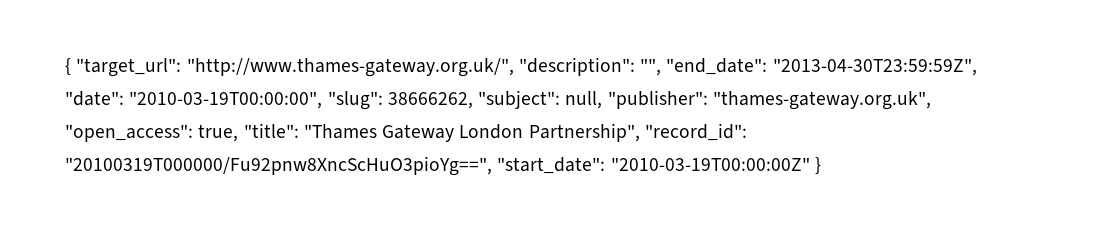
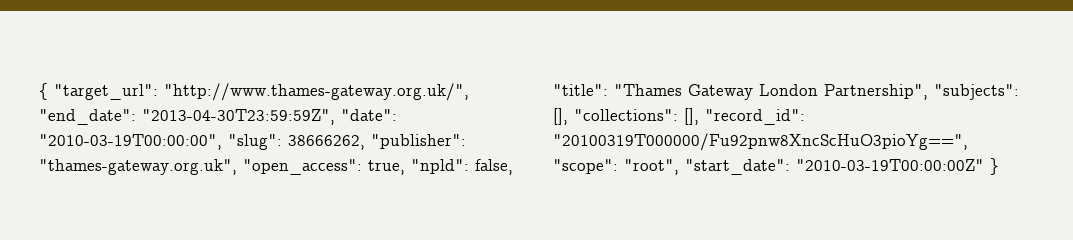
[518,57,662,76] "description": "", -> (469, 92) none
[478,90,603,109] "subject": null, -> (365, 142) none
(239, 133) none -> [411,159,513,175] "npld": false,
[644,123,747,141] [65,156,492,176] "record_id": "20100319T000000/Fu92pnw8XncScHuO3pioYg==", -> [934,84,1019,100] [553,108,805,125] [553,133,968,151] [553,159,679,175] "subjects": [], "collections": [], "record_id": "20100319T000000/Fu92pnw8XncScHuO3pioYg==", "scope": "root",

